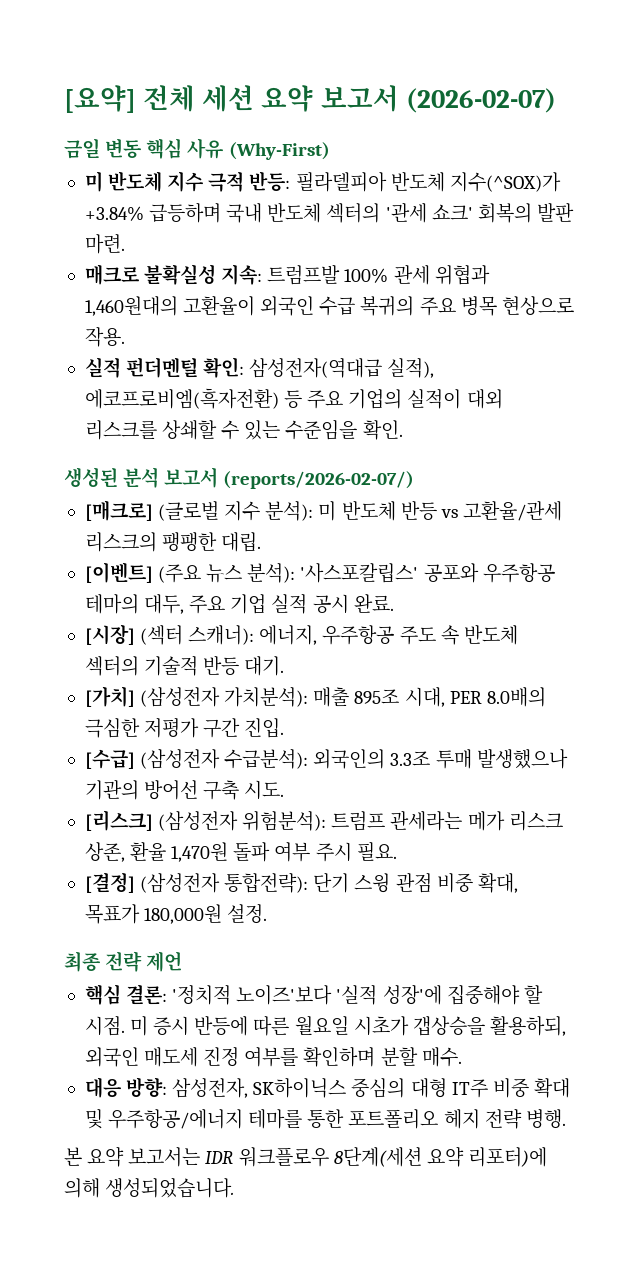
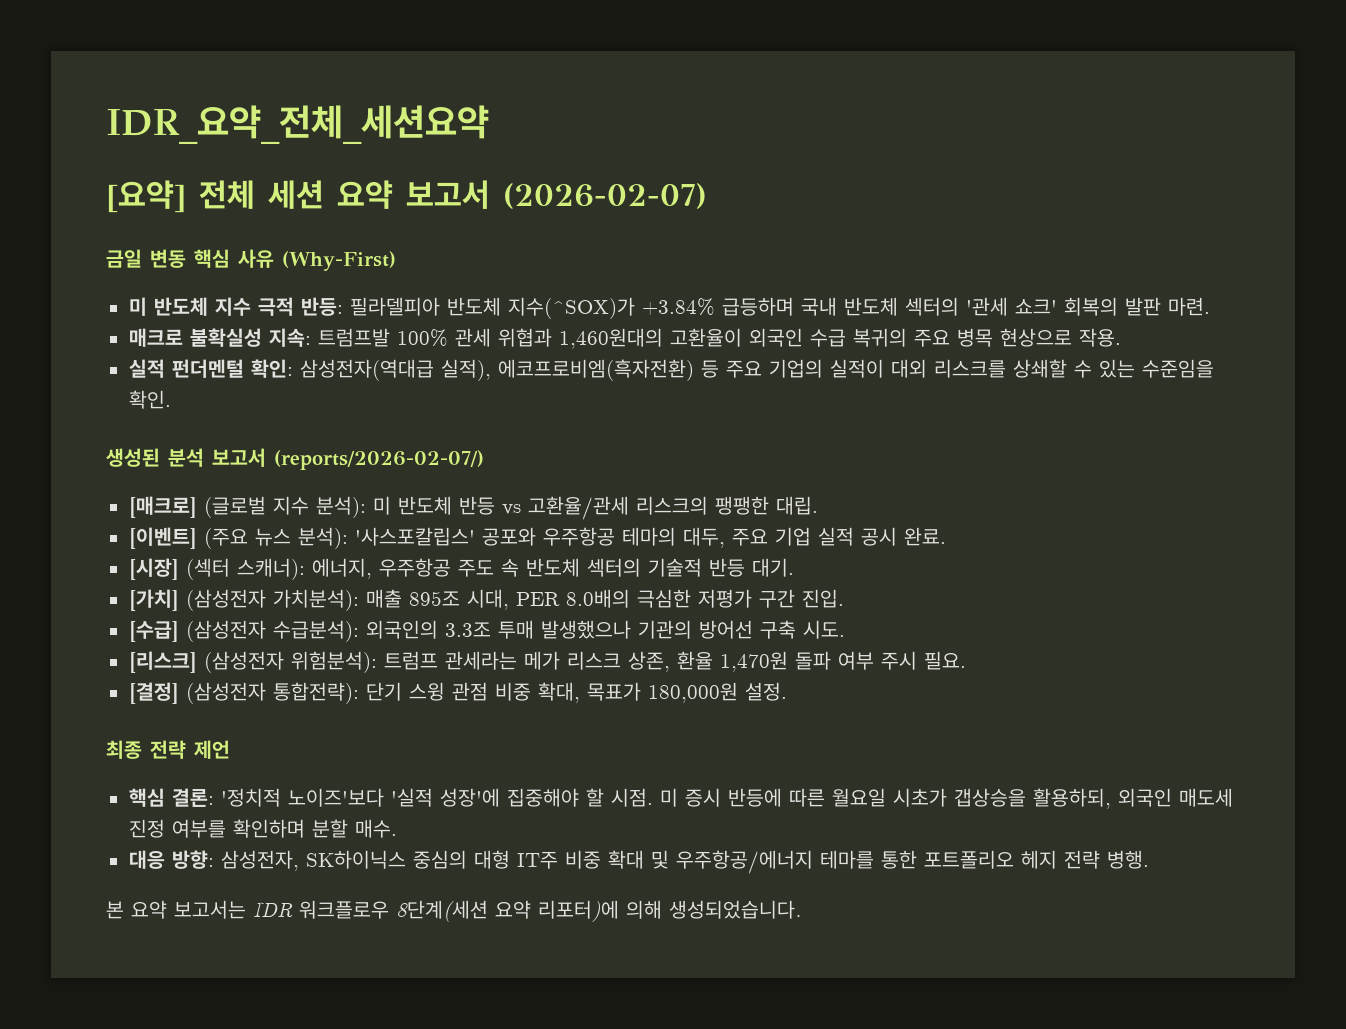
(64, 99) none -> [106,105,489,144] IDR_요약_전체_세션요약 //

